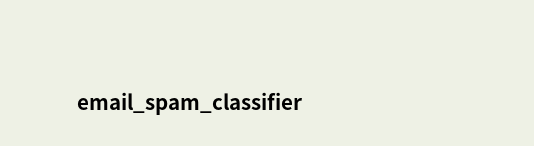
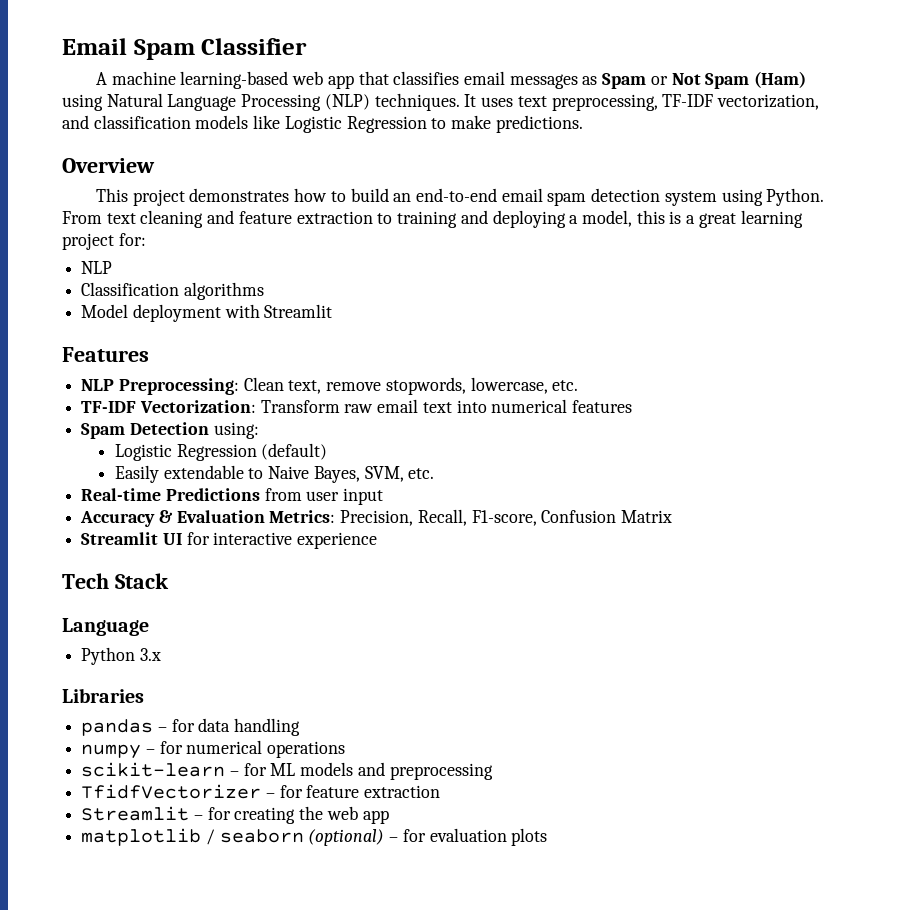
[77,92,302,115] email_spam_classifier -> [62,38,308,60] [95,71,807,89] [62,93,819,111] [62,115,583,133] [62,158,155,173] [95,188,825,206] [62,210,803,228] [62,233,146,250] [81,261,113,274] [81,282,264,300] [81,304,333,322] [62,347,149,362] [81,377,579,395] [81,399,633,413] [81,422,259,439] [114,443,328,461] [114,465,435,483] [81,488,384,505] [80,509,673,527] [81,532,378,549] [62,573,169,589] [62,618,149,636] [81,647,161,665] [62,688,144,703] [81,718,301,736] [81,740,346,759] [81,762,493,780] [81,784,441,799] [81,806,389,824] [81,828,548,846] Email Spam Classifier // A machine learning-based web app that classifies email messages as Spam or Not Spam (Ham) using Natural Language Processing (NLP) techniques. It uses text preprocessing, TF-IDF vectorization, and classification models like Logistic Regression to make predictions. // Overview // This project demonstrates how to build an end-to-end email spam detection system using Python. From text cleaning and feature extraction to training and deploying a model, this is a great learning project for: // NLP // Classification algorithms // Model deployment with Streamlit // Features // NLP Preprocessing: Clean text, remove stopwords, lowercase, etc. // TF-IDF Vectorization: Transform raw email text into numerical features // Spam Detection using: // Logistic Regression (default) // Easily extendable to Naive Bayes, SVM, etc. // Real-time Predictions from user input // Accuracy & Evaluation Metrics: Precision, Recall, F1-score, Confusion Matrix // Streamlit UI for interactive experience // Tech Stack // Language // Python 3.x // Libraries // pandas – for data handling // numpy – for numerical operations // scikit-learn – for ML models and preprocessing // TfidfVectorizer – for feature extraction // Streamlit – for creating the web app // matplotlib / seaborn (optional) – for evaluation plots

